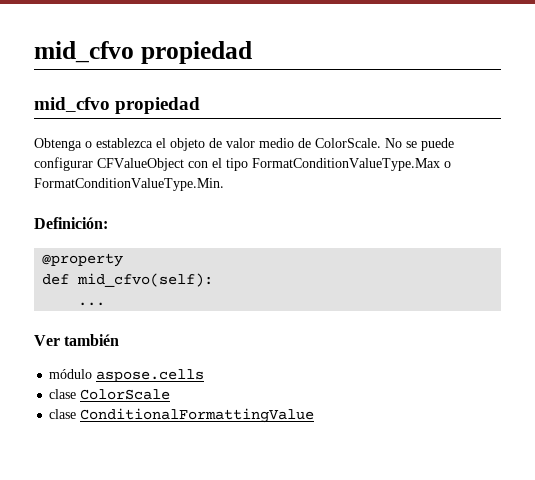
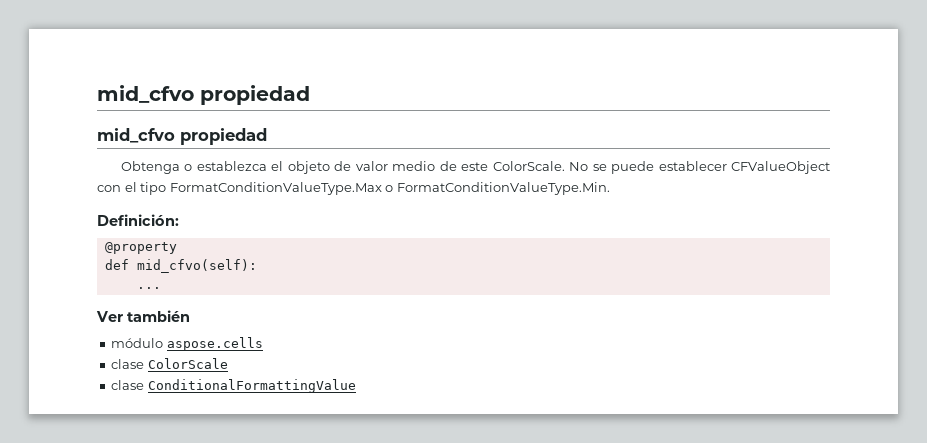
(311, 143) none -> [461,162,489,171] este
[34,157,93,171] configurar -> [658,161,727,171] establecer

